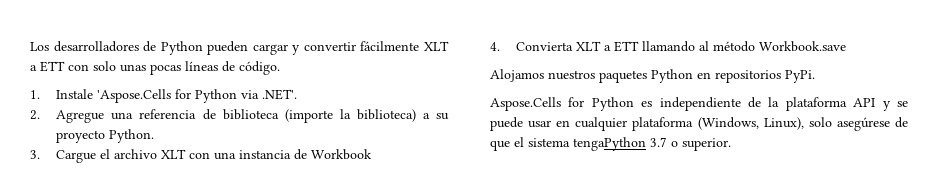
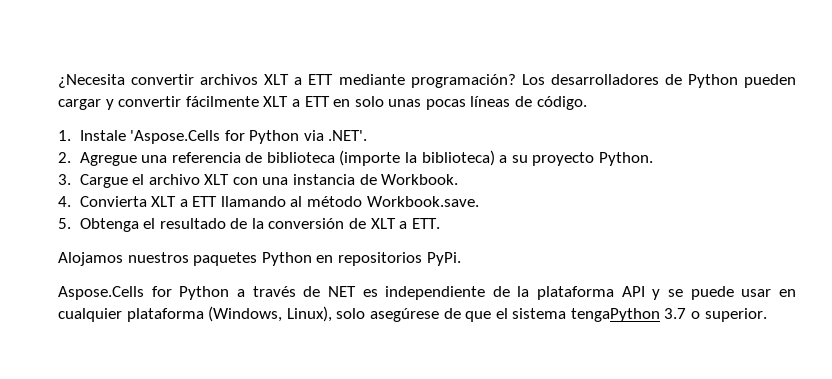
(30, 46) none -> [58,74,516,88] ¿Necesita convertir archivos XLT a ETT mediante programación?
[68,64,89,71] con -> [333,99,351,107] en
[311,149,373,160] Workbook -> [381,174,459,185] Workbook.
[759,41,847,52] Workbook.save -> [366,196,479,207] [58,218,440,232] Workbook.save. // 5. Obtenga el resultado de la conversión de XLT a ETT.
(634, 104) none -> [236,286,356,297] a través de NET

